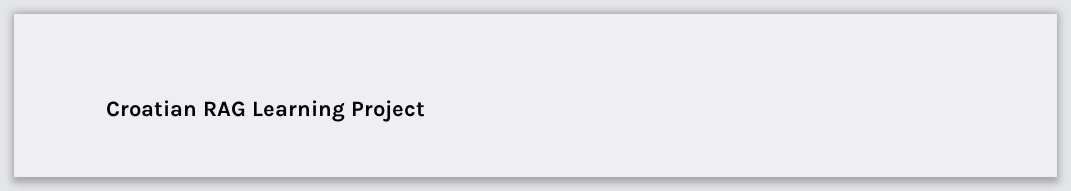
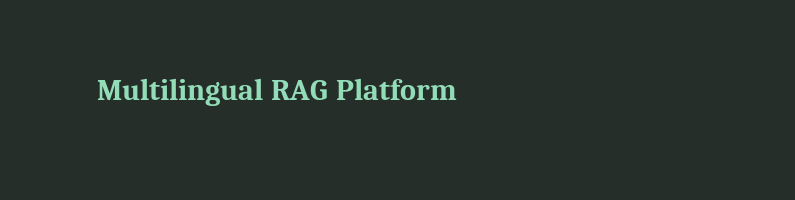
[106,100,425,122] Croatian RAG Learning Project -> [97,78,457,106] Multilingual RAG Platform

